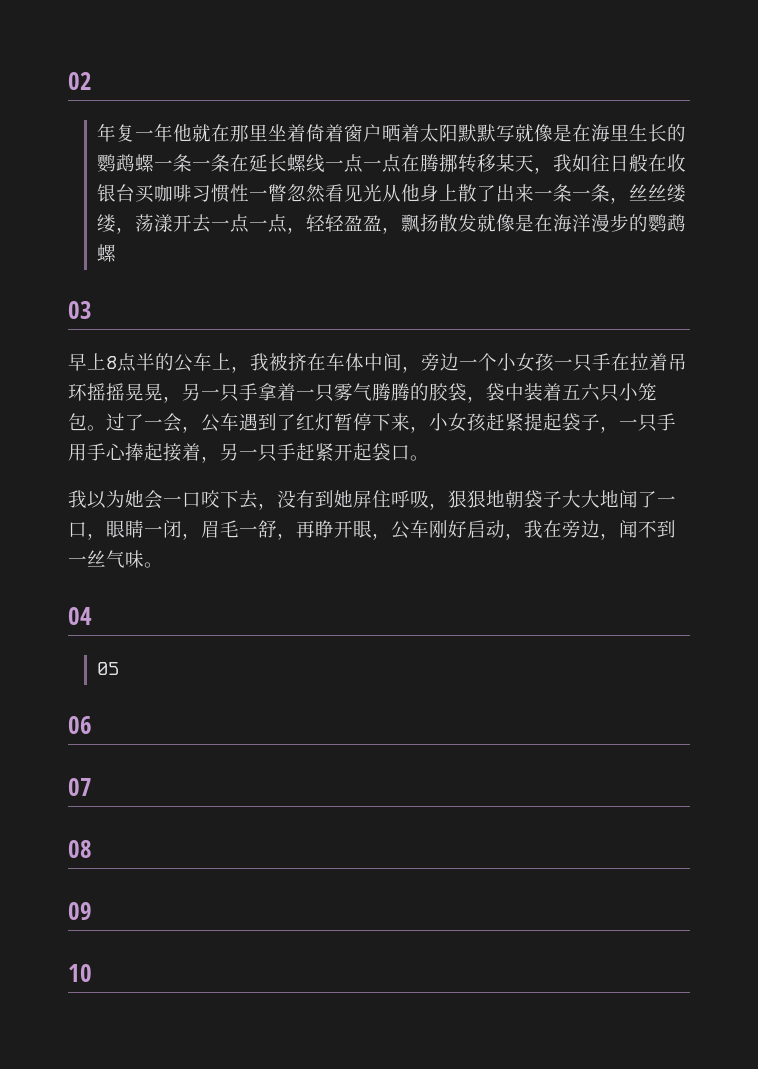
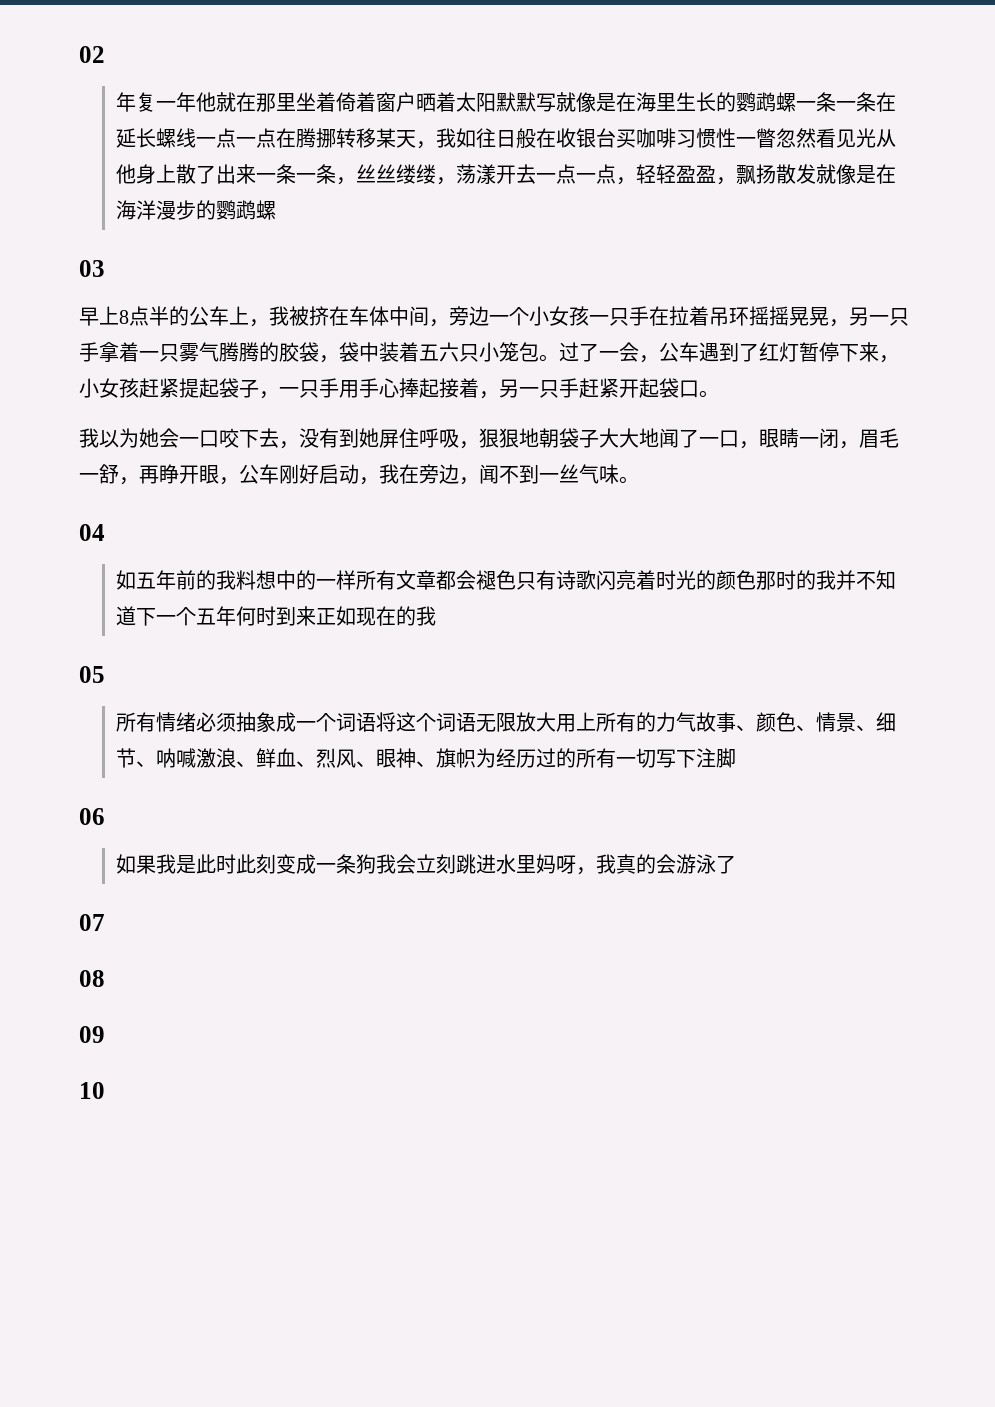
[97,662,120,675] [68,716,92,734] 05 // 06 -> [116,570,897,590] [116,606,437,626] [79,666,105,683] [116,712,897,732] [116,748,737,768] [79,808,105,825] [116,854,737,875] 如五年前的我料想中的一样所有文章都会褪色只有诗歌闪亮着时光的颜色那时的我并不知道下一个五年何时到来正如现在的我 // 05 // 所有情绪必须抽象成一个词语将这个词语无限放大用上所有的力气故事、颜色、情景、细节、呐喊激浪、鲜血、烈风、眼神、旗帜为经历过的所有一切写下注脚 // 06 // 如果我是此时此刻变成一条狗我会立刻跳进水里妈呀，我真的会游泳了

